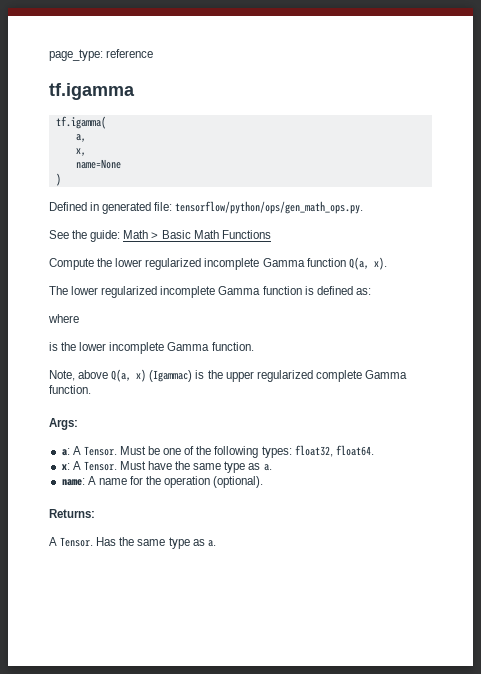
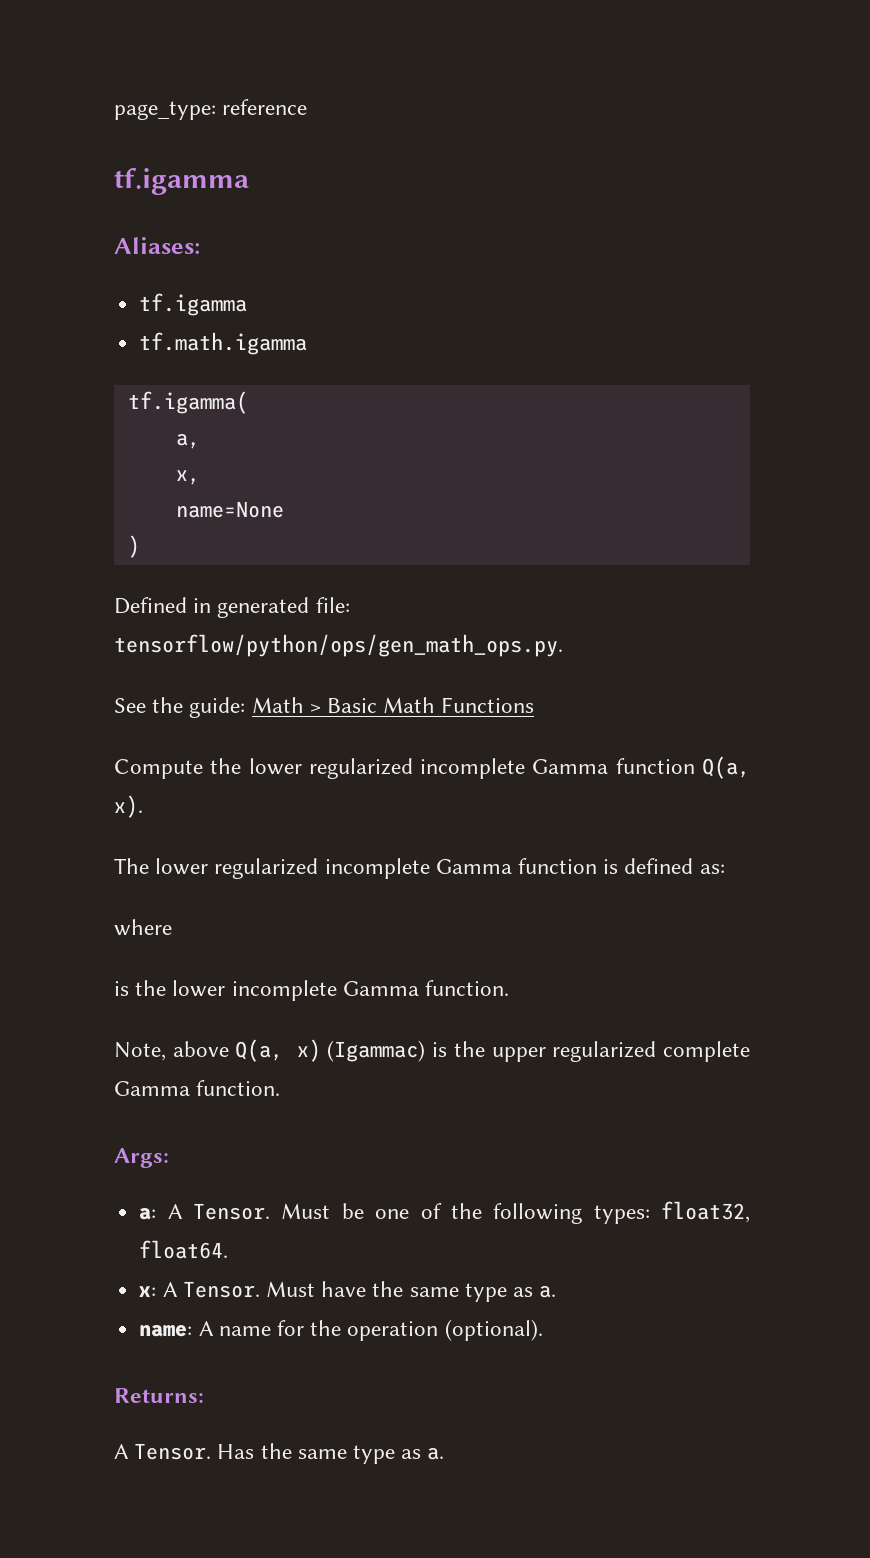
(135, 91) none -> [114,237,200,254] [139,293,248,316] [139,332,308,355] // Aliases: // tf.igamma // tf.math.igamma

